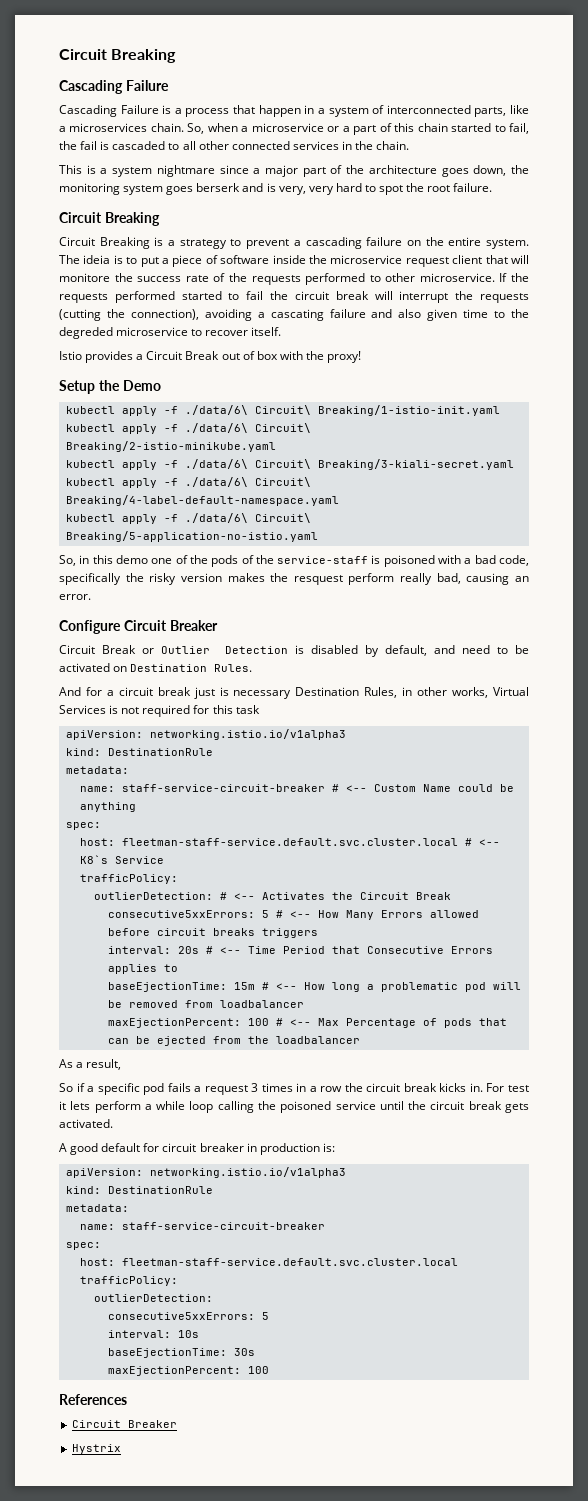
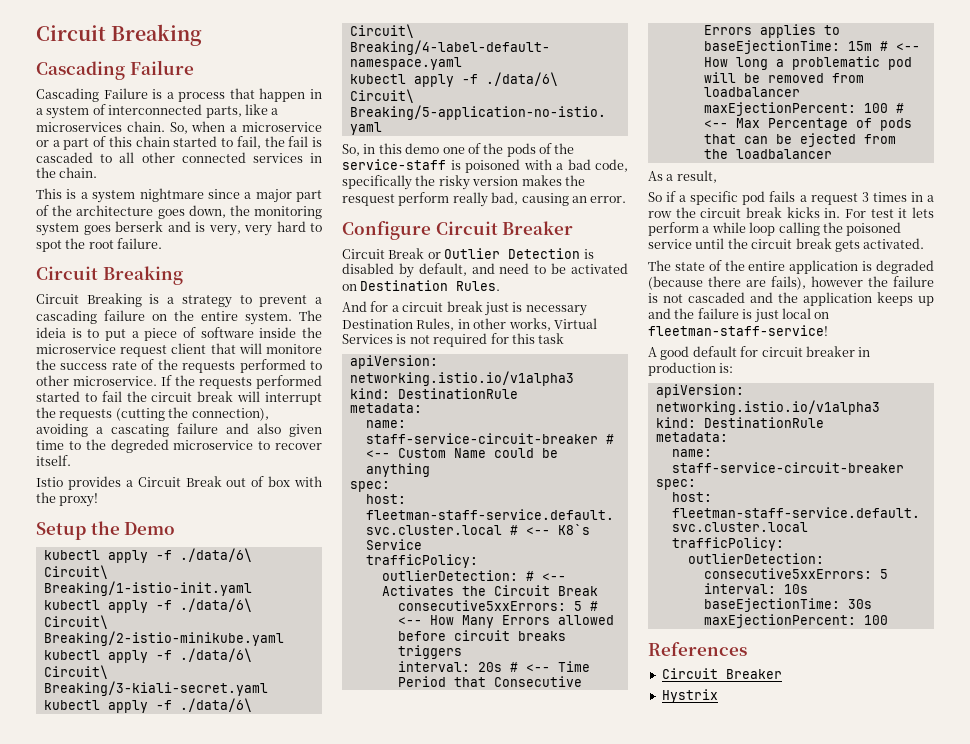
(113, 1123) none -> [648,260,934,274] [648,276,934,290] [648,292,934,306] [648,308,830,323] [648,325,828,336] // The state of the entire application is degraded (because there are fails), however the failure is not cascaded and the application keeps up and the failure is just local on fleetman-staff-service!

